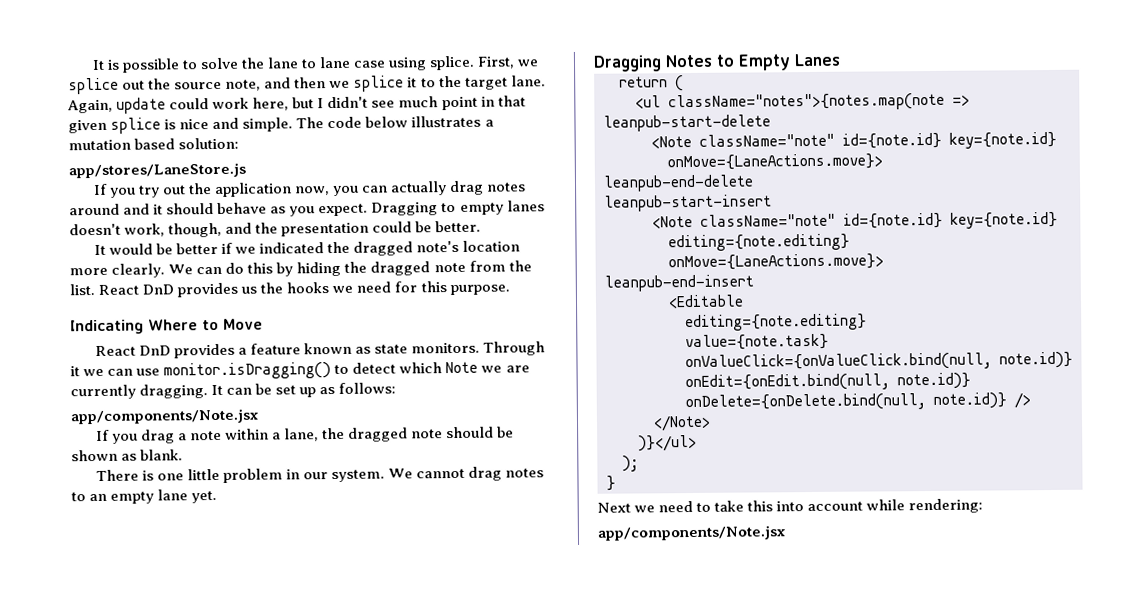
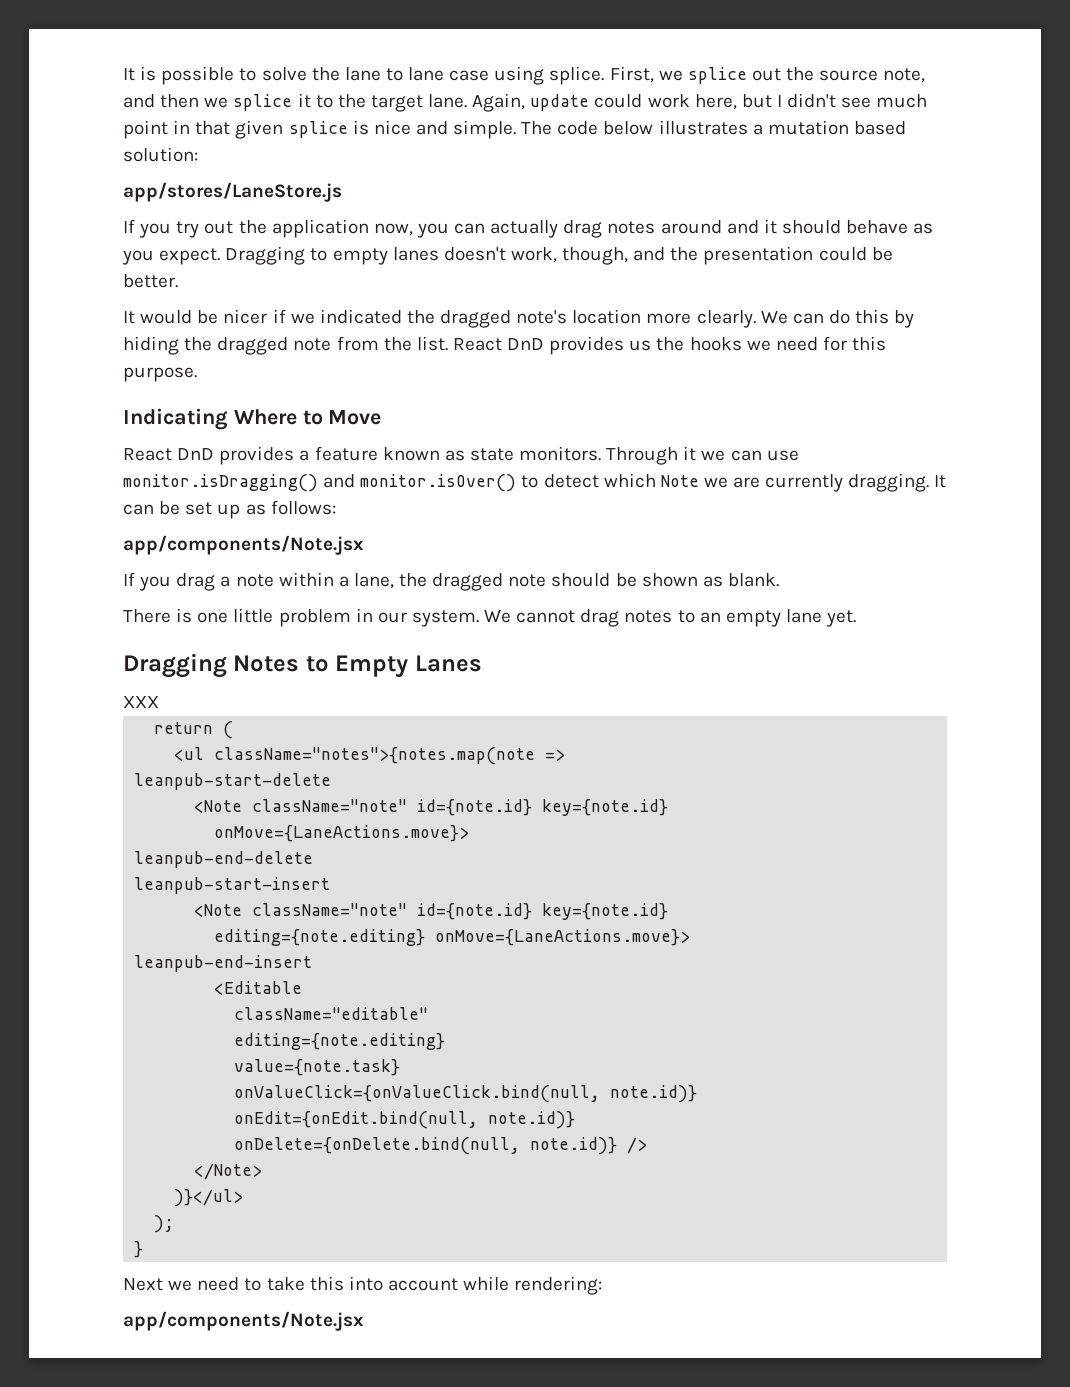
[175,242,218,255] better -> [223,309,268,324] nicer
(332, 371) none -> [323,474,517,492] and monitor.isOver()
(841, 60) none -> [123,696,159,708] // XXX
(744, 301) none -> [234,1007,429,1020] // className="editable"

